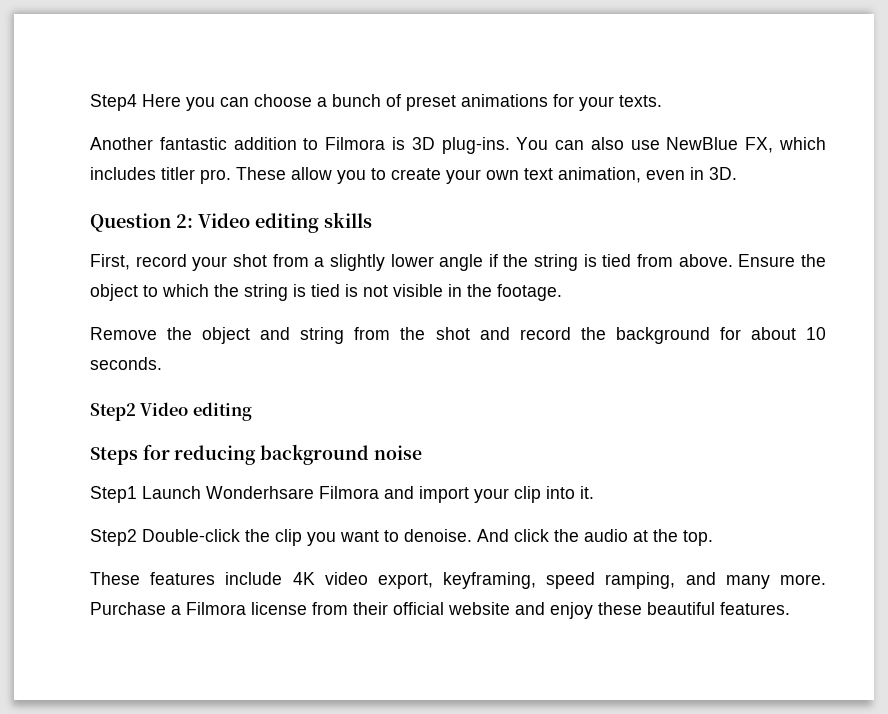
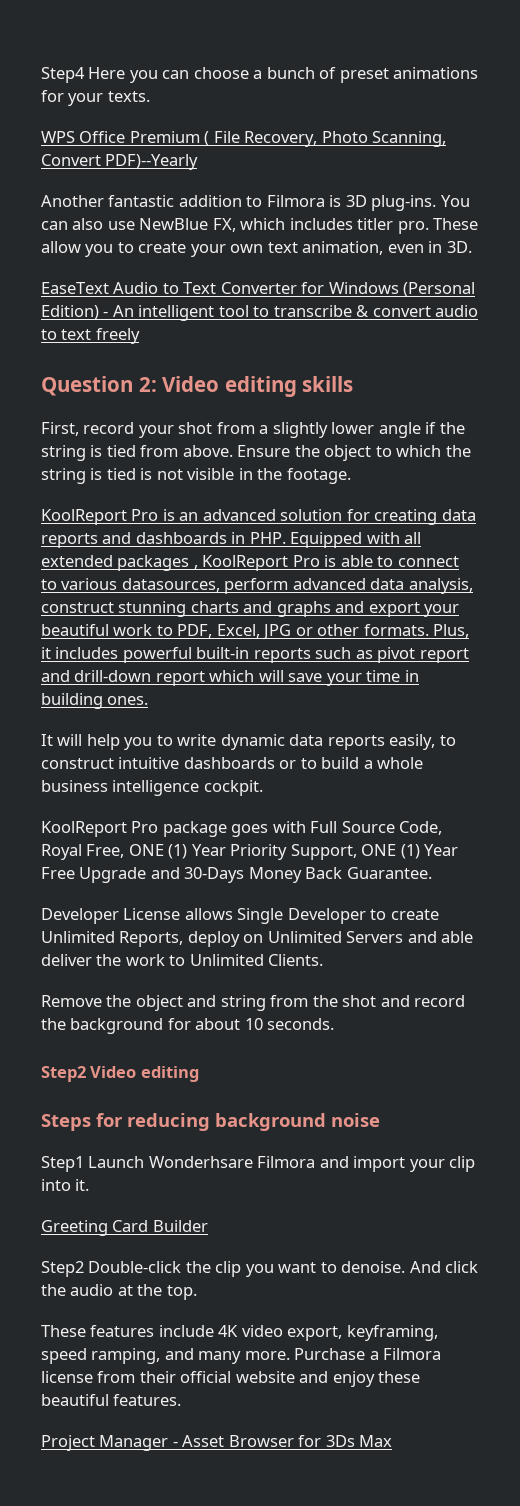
(662, 101) none -> [41,131,447,147] [41,154,199,170] // WPS Office Premium ( File Recovery, Photo Scanning, Convert PDF)--Yearly
(737, 173) none -> [41,282,476,297] [41,305,479,321] [41,328,140,344] // EaseText Audio to Text Converter for Windows (Personal Edition) - An intelligent tool to transcribe & convert audio to text freely
(562, 292) none -> [41,509,476,525] [41,532,422,548] [41,555,459,571] [41,578,473,594] [41,601,460,617] [41,624,470,640] [41,647,469,663] [41,670,419,686] [41,693,149,709] [41,734,456,750] [41,757,424,769] [41,780,263,796] [41,821,443,837] [41,844,459,860] [41,867,432,883] [41,908,439,924] [41,931,474,947] [41,954,324,966] // KoolReport Pro is an advanced solution for creating data reports and dashboards in PHP. Equipped with all extended packages , KoolReport Pro is able to connect to various datasources, perform advanced data analysis, construct stunning charts and graphs and export your beautiful work to PDF, Excel, JPG or other formats. Plus, it includes powerful built-in reports such as pivot report and drill-down report which will save your time in building ones. // It will help you to write dynamic data reports easily, to construct intuitive dashboards or to build a whole business intelligence cockpit. // KoolReport Pro package goes with Full Source Code, Royal Free, ONE (1) Year Priority Support, ONE (1) Year Free Upgrade and 30-Days Money Back Guarantee. // Developer License allows Single Developer to create Unlimited Reports, deploy on Unlimited Servers and able deliver the work to Unlimited Clients.
(594, 492) none -> [41,1220,208,1236] // Greeting Card Builder
(790, 608) none -> [41,1435,393,1451] // Project Manager - Asset Browser for 3Ds Max

